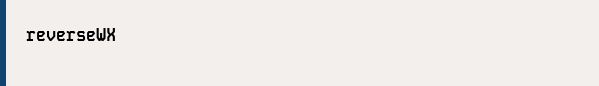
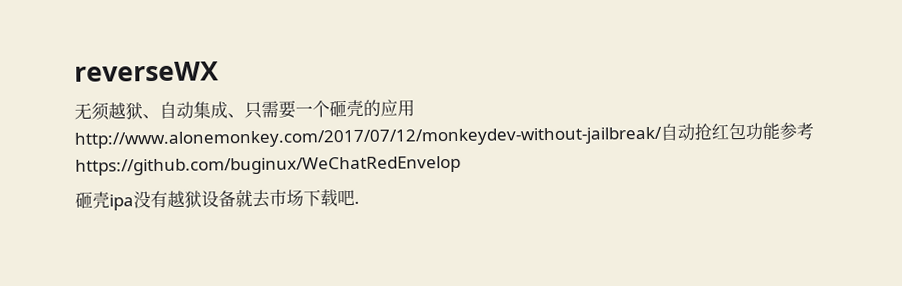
(116, 34) none -> [74,99,415,121] [74,122,814,149] [75,155,461,176] [75,189,360,211] // 无须越狱、自动集成、只需要一个砸壳的应用http://www.alonemonkey.com/2017/07/12/monkeydev-without-jailbreak/自动抢红包功能参考https://github.com/buginux/WeChatRedEnvelop // 砸壳ipa没有越狱设备就去市场下载吧.

